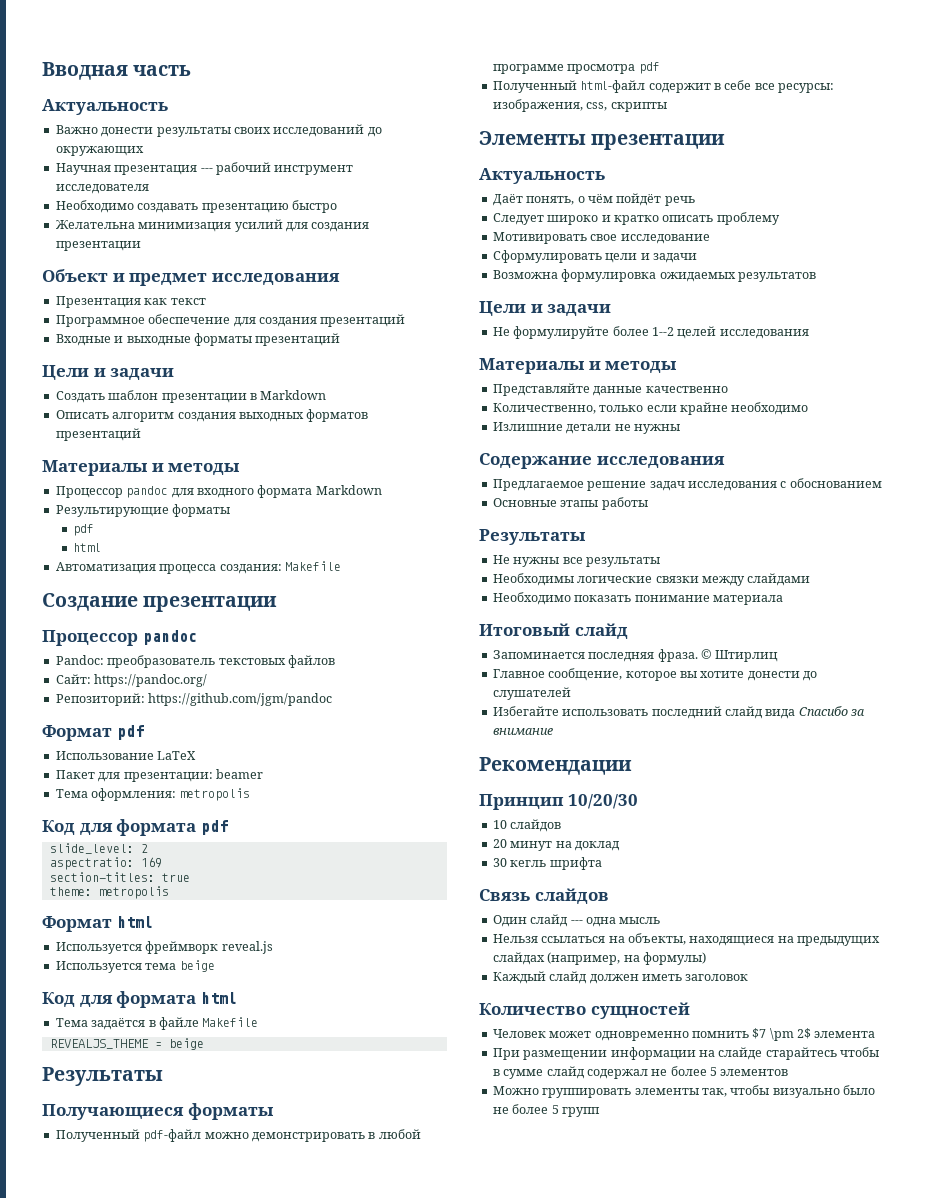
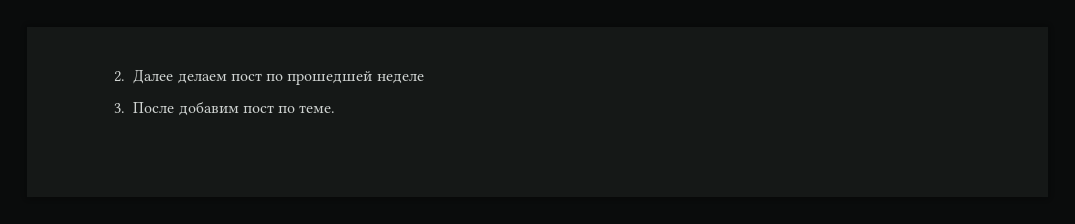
[42,62,192,80] [42,99,168,115] [55,124,382,137] [55,146,144,156] [55,162,354,175] [55,184,149,194] [55,200,337,213] [55,219,370,232] [55,241,141,251] [42,269,340,286] [55,296,206,308] [55,314,406,327] [55,333,341,346] [42,365,175,380] [55,390,327,403] [55,409,369,422] [55,428,141,441] [42,460,241,476] [55,485,382,498] [55,504,231,517] [73,524,95,536] [73,543,102,552] [55,561,341,574] [42,593,278,612] [42,630,197,646] [55,655,335,668] [55,674,208,687] [55,693,333,706] [42,725,144,741] [55,751,197,760] [55,769,263,782] [55,788,250,801] [42,819,228,836] [49,843,148,854] [49,857,162,870] [49,872,190,882] [49,886,169,899] [42,916,153,932] [55,941,273,954] [55,960,215,973] [42,991,237,1008] [55,1017,259,1030] [49,1038,204,1050] [42,1067,163,1086] [42,1103,274,1120] [55,1129,421,1142] [492,62,660,74] [492,80,834,93] [492,99,667,112] [479,131,726,150] [479,168,605,184] [492,193,695,206] [492,212,780,225] [492,232,710,244] [492,250,697,263] [492,269,816,282] [479,301,612,316] [492,326,809,339] [479,358,678,374] [492,383,728,396] [492,402,809,415] [492,422,680,434] [479,453,725,469] [492,478,882,491] [492,497,648,510] [479,529,586,545] [492,555,660,567] [492,573,811,586] [492,592,783,605] [479,623,628,639] [492,649,779,662] [492,668,817,681] [492,687,571,700] [492,706,865,719] [492,728,553,735] [479,757,632,775] [479,794,638,810] [492,819,562,832] [492,839,620,851] [492,857,602,870] [479,888,609,904] [492,914,661,927] [492,933,880,946] [492,952,706,965] [492,971,749,984] [479,1002,690,1019] [492,1028,876,1041] [492,1047,879,1060] [492,1066,789,1079] [492,1085,875,1098] [492,1104,600,1117] Вводная часть // Актуальность // Важно донести результаты своих исследований до окружающих // Научная презентация --- рабочий инструмент исследователя // Необходимо создавать презентацию быстро // Желательна минимизация усилий для создания презентации // Объект и предмет исследования // Презентация как текст // Программное обеспечение для создания презентаций // Входные и выходные форматы презентаций // Цели и задачи // Создать шаблон презентации в Markdown // Описать алгоритм создания выходных форматов презентаций // Материалы и методы // Процессор pandoc для входного формата Markdown // Результирующие форматы // pdf // html // Автоматизация процесса создания: Makefile // Создание презентации // Процессор pandoc // Pandoc: преобразователь текстовых файлов // Сайт: https://pandoc.org/ // Репозиторий: https://github.com/jgm/pandoc // Формат pdf // Использование LaTeX // Пакет для презентации: beamer // Тема оформления: metropolis // Код для формата pdf // slide_level: 2 // aspectratio: 169 // section-titles: true // theme: metropolis // Формат html // Используется фреймворк reveal.js // Используется тема beige // Код для формата html // Тема задаётся в файле Makefile // REVEALJS_THEME = beige // Результаты // Получающиеся форматы // Полученный pdf-файл можно демонстрировать в любой программе просмотра pdf // Полученный html-файл содержит в себе все ресурсы: изображения, css, скрипты // Элементы презентации // Актуальность // Даёт понять, о чём пойдёт речь // Следует широко и кратко описать проблему // Мотивировать свое исследование // Сформулировать цели и задачи // Возможна формулировка ожидаемых результатов // Цели и задачи // Не формулируйте более 1--2 целей исследования // Материалы и методы // Представляйте данные качественно // Количественно, только если крайне необходимо // Излишние детали не нужны // Содержание исследования // Предлагаемое решение задач исследования с обоснованием // Основные этапы работы // Результаты // Не нужны все результаты // Необходимы логические связки между слайдами // Необходимо показать понимание материала // Итоговый слайд // Запоминается последняя фраза. © Штирлиц // Главное сообщение, которое вы хотите донести до слушателей // Избегайте использовать последний слайд вида Спасибо за внимание // Рекомендации // Принцип 10/20/30 // 10 слайдов // 20 минут на доклад // 30 кегль шрифта // Связь слайдов // Один слайд --- одна мысль // Нельзя ссылаться на объекты, находящиеся на предыдущих слайдах (например, на формулы) // Каждый слайд должен иметь заголовок // Количество сущностей // Человек может одновременно помнить $7 \pm 2$ элемента // При размещении информации на слайде старайтесь чтобы в сумме слайд содержал не более 5 элементов // Можно группировать элементы так, чтобы визуально было не более 5 групп -> [114,69,424,85] [114,101,336,116] 2. Далее делаем пост по прошедшей неделе // 3. После добавим пост по теме.

